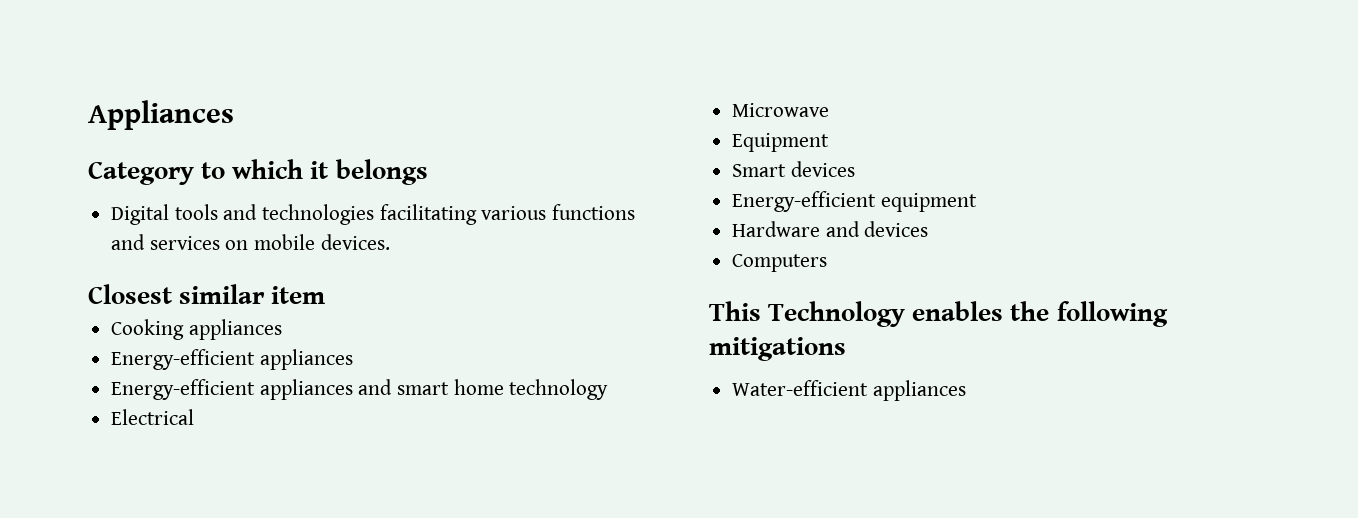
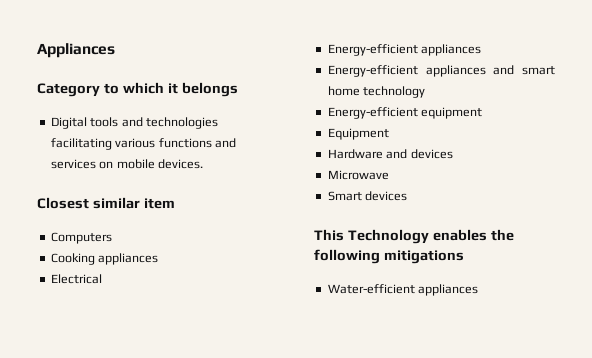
(326, 295) none -> [50,232,112,244] // Computers
(282, 329) none -> [50,274,102,284] // Electrical
[111,409,195,425] [732,103,830,117] Electrical // Microwave -> [327,107,483,119] Energy-efficient equipment
[732,161,855,177] [732,191,977,212] // Smart devices // Energy-efficient equipment -> (389, 134) none
[732,254,828,272] Computers -> [327,170,389,180] [327,191,408,201] Microwave // Smart devices

